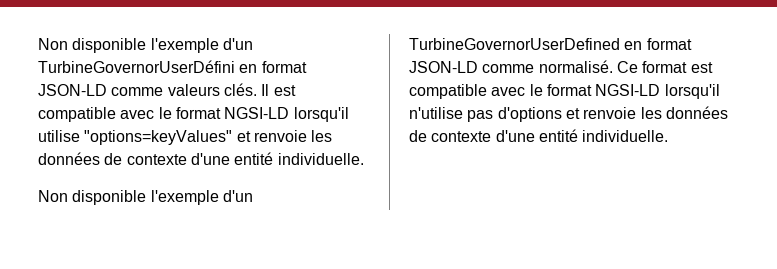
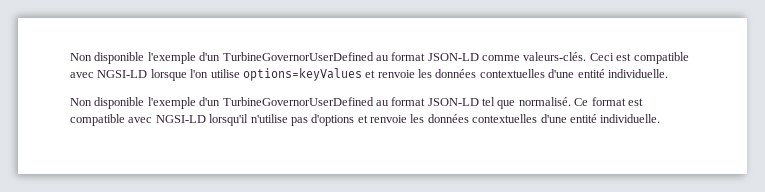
[38,38,253,53] [38,60,307,73] [38,83,296,96] [38,107,349,122] [38,130,333,145] [38,152,187,165] Non disponible l'exemple d'un TurbineGovernorUserDéfini en format JSON-LD comme valeurs clés. Il est compatible avec le format NGSI-LD lorsqu'il utilise "options=keyValues" et renvoie les données de contexte -> [70,52,689,64] [70,68,545,81] Non disponible l'exemple d'un TurbineGovernorUserDefined au format JSON-LD comme valeurs-clés. Ceci est compatible avec NGSI-LD lorsque l'on utilise options=keyValues et renvoie les données contextuelles
[624,38,692,50] [409,61,535,73] en format JSON-LD comme -> [375,97,516,109] au format JSON-LD tel que
[529,84,592,96] le format -> (153, 120) none
[409,130,492,142] de contexte -> [472,114,538,123] contextuelles

